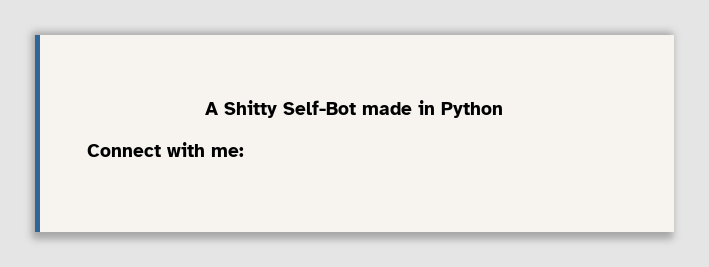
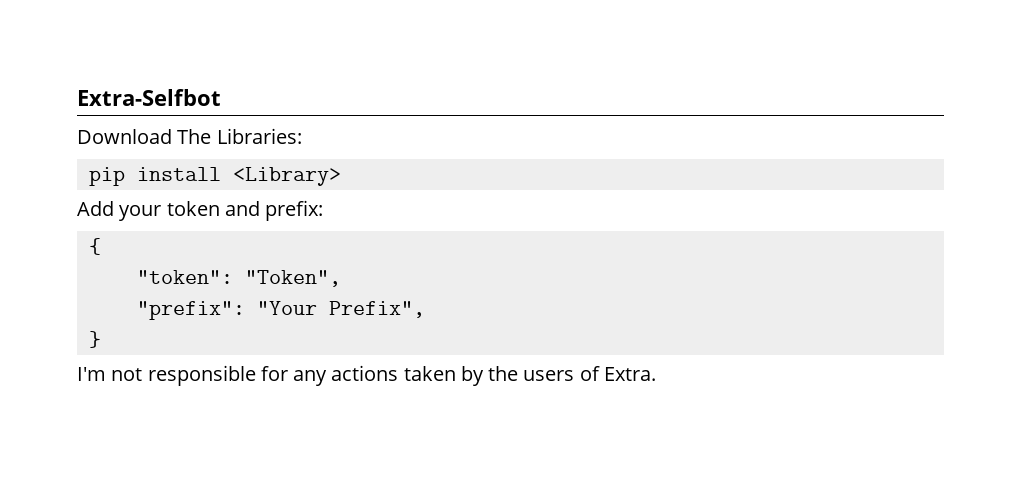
[204,100,503,118] [87,142,244,157] A Shitty Self-Bot made in Python // Connect with me: -> [77,89,221,106] [77,128,302,144] [88,167,341,186] [77,200,324,221] [88,238,101,255] [136,270,341,287] [136,301,425,320] [88,331,101,348] [77,365,656,386] Extra-Selfbot // Download The Libraries: // pip install <Library> // Add your token and prefix: // { // "token": "Token", // "prefix": "Your Prefix", // } // I'm not responsible for any actions taken by the users of Extra.

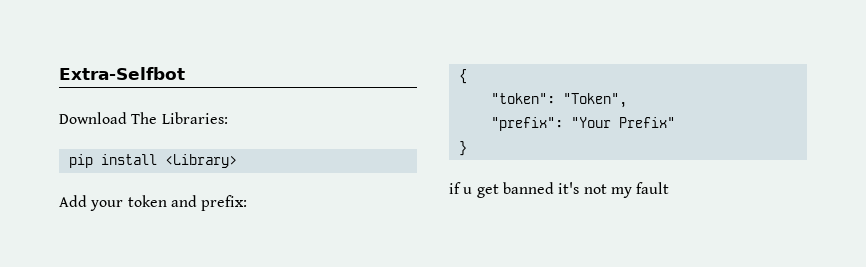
[328,301,425,318] Prefix", -> [618,117,675,128] Prefix"
[77,365,656,386] I'm not responsible for any actions taken by the users of Extra. -> [449,182,670,198] if u get banned it's not my fault

